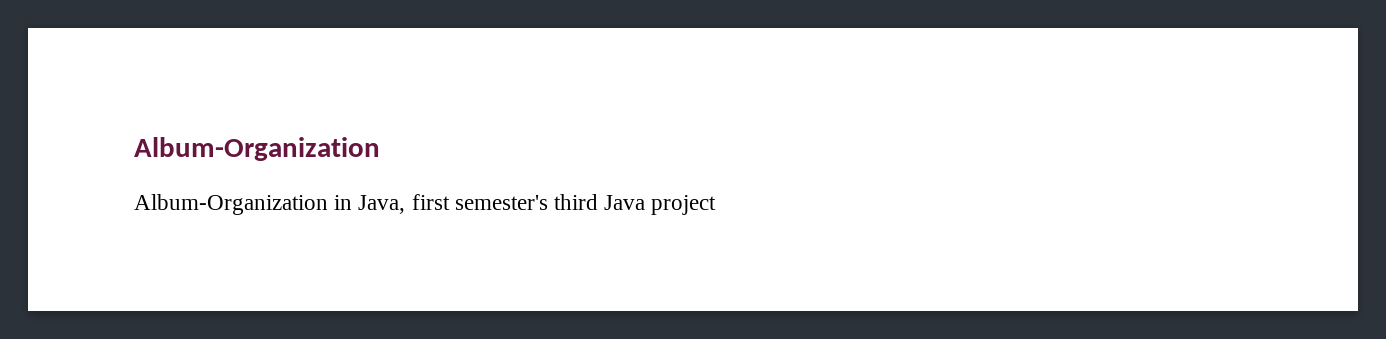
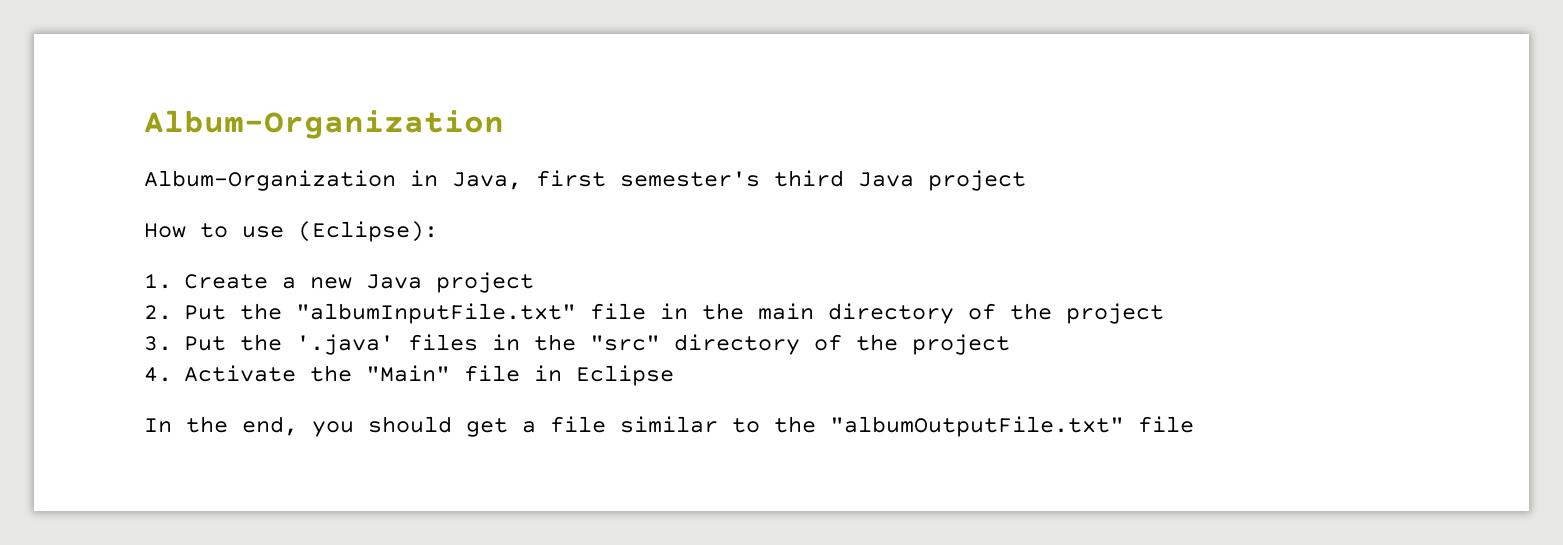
(717, 205) none -> [144,221,438,242] [144,272,534,293] [144,303,1164,324] [144,334,1010,355] [144,365,674,386] [144,416,1194,437] // How to use (Eclipse): // 1. Create a new Java project // 2. Put the "albumInputFile.txt" file in the main directory of the project // 3. Put the '.java' files in the "src" directory of the project // 4. Activate the "Main" file in Eclipse // In the end, you should get a file similar to the "albumOutputFile.txt" file

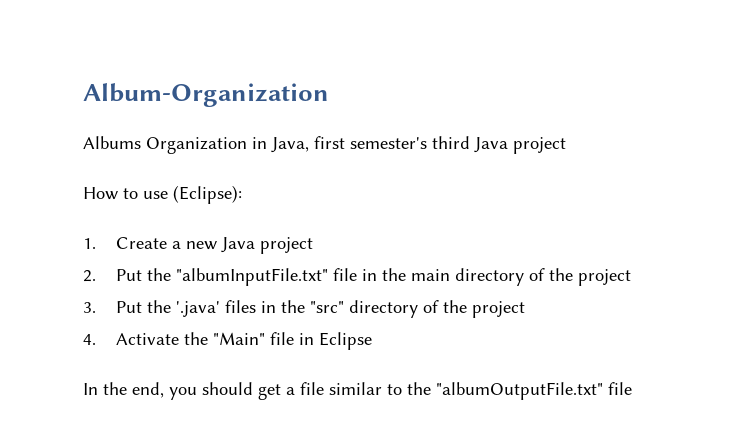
[144,170,396,191] Album-Organization -> [83,136,247,154] Albums Organization

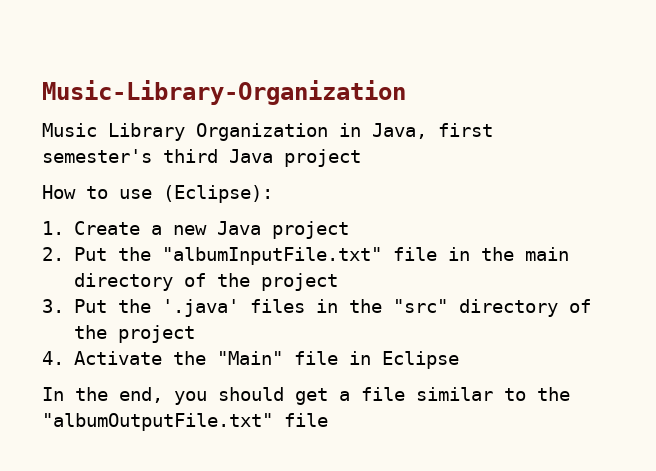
[83,83,329,107] [83,136,141,149] Album-Organization // Albums -> [42,80,406,105] [42,123,185,141] Music-Library-Organization // Music Library

